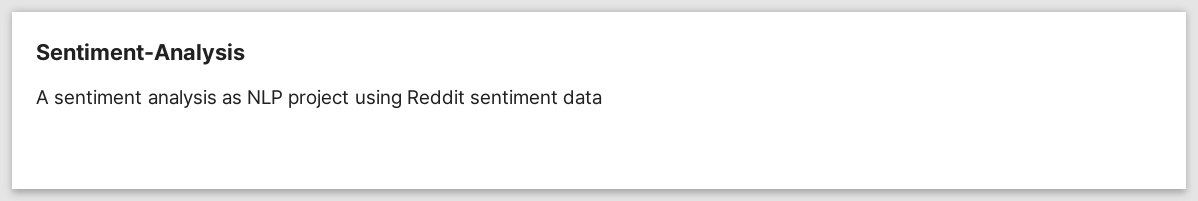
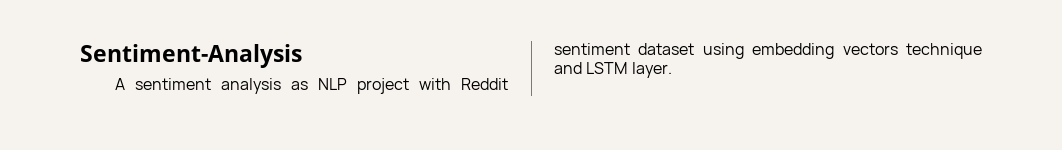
[354,89,402,109] using -> [419,78,452,90] with
[563,90,603,105] data -> [638,43,983,59] [554,62,672,78] dataset using embedding vectors technique and LSTM layer.

